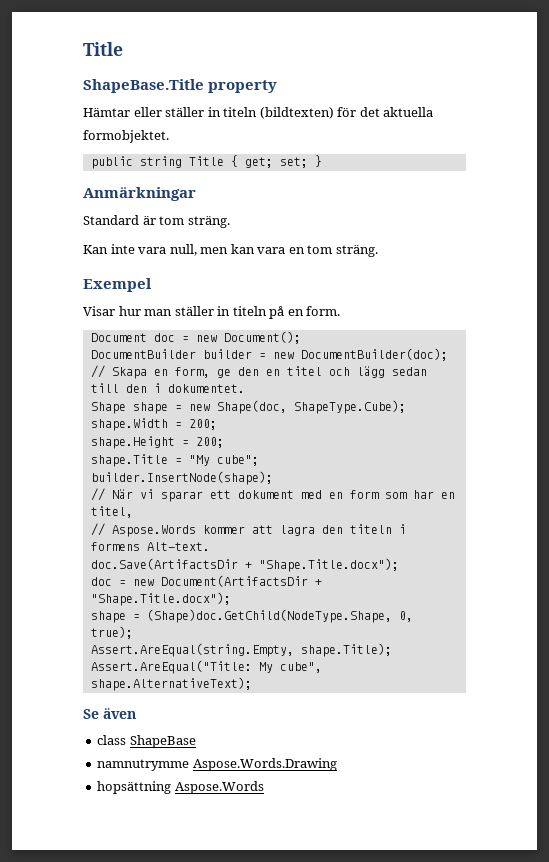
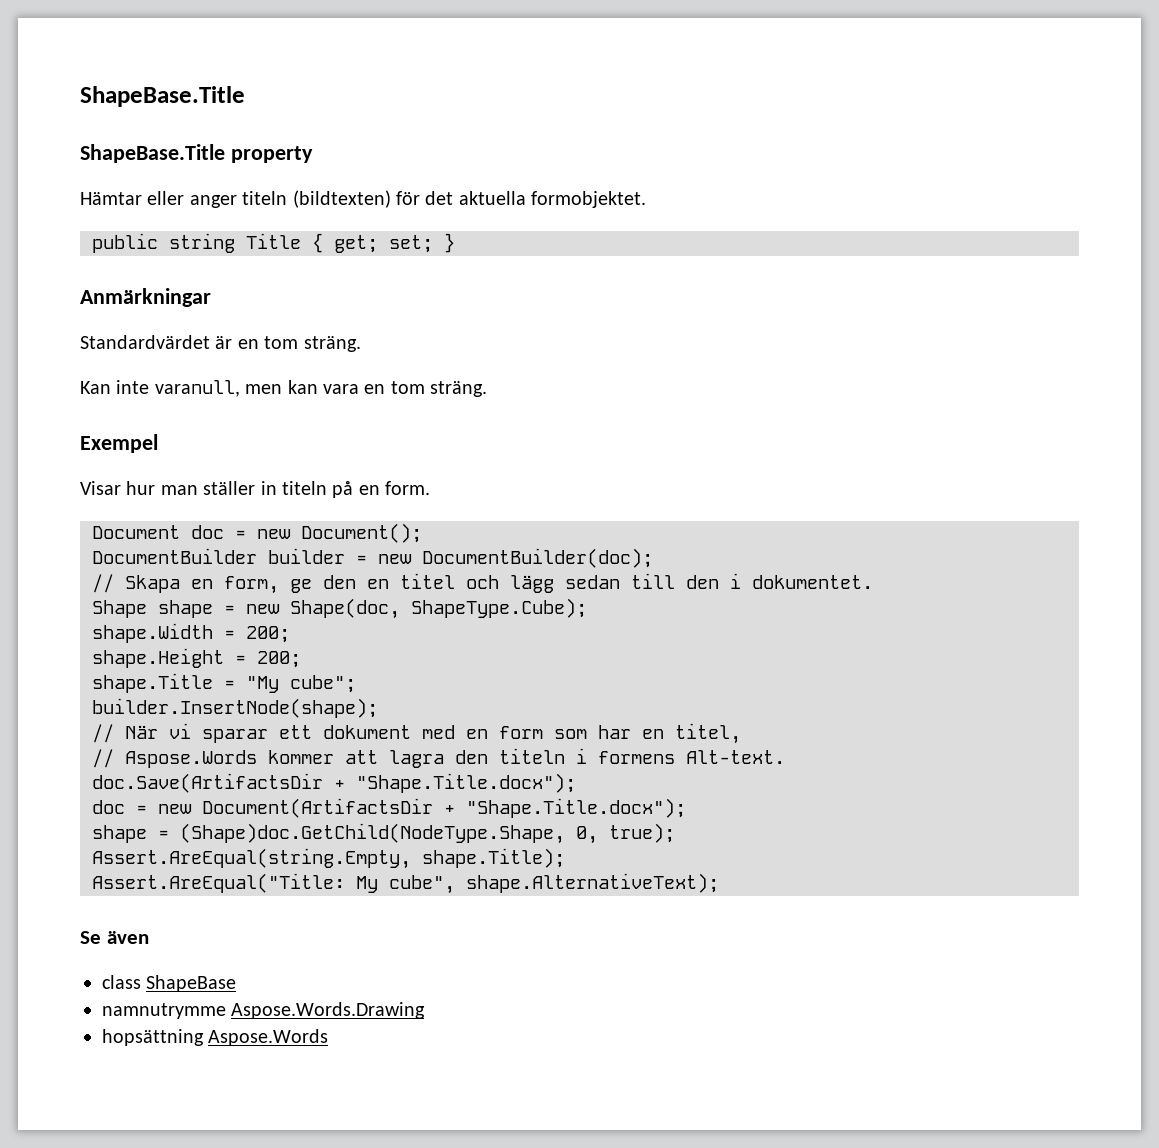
[83,42,123,56] Title -> [80,86,245,107] ShapeBase.Title
[165,107,221,117] ställer in -> [189,195,237,208] anger
[83,215,156,225] Standard är -> [80,335,259,349] Standardvärdet är en
[138,244,197,256] vara null, -> [154,380,240,397] varanull,

